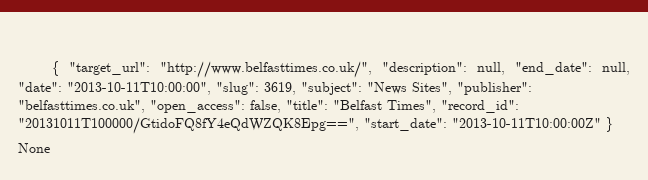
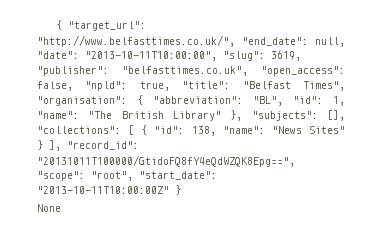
[382,62,506,75] "description": null, -> (235, 41) none
[301,82,452,95] "subject": "News Sites", -> (301, 55) none
(281, 106) none -> [85,81,170,91] "npld": true,
[441,100,519,113] [18,117,359,134] "record_id": "20131011T100000/GtidoFQ8fY4eQdWZQK8Epg==", -> [37,95,345,106] [37,110,345,121] [37,125,345,136] [37,140,139,151] [37,155,295,167] [37,171,133,181] "organisation": { "abbreviation": "BL", "id": 1, "name": "The British Library" }, "subjects": [], "collections": [ { "id": 138, "name": "News Sites" } ], "record_id": "20131011T100000/GtidoFQ8fY4eQdWZQK8Epg==", "scope": "root",

